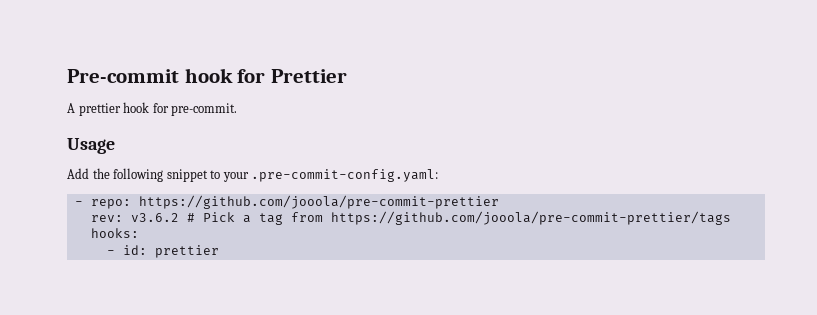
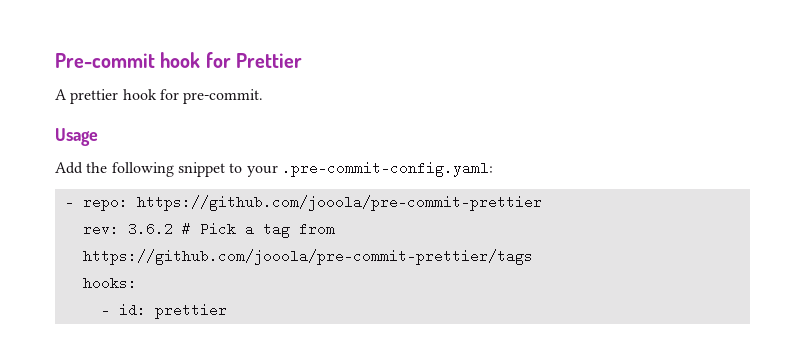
[130,213,179,222] v3.6.2 -> [127,222,173,236] 3.6.2

